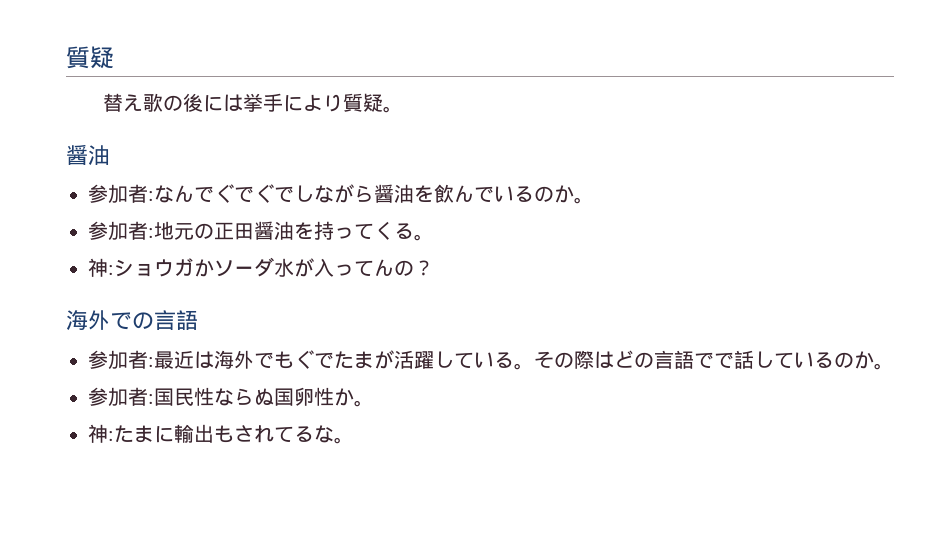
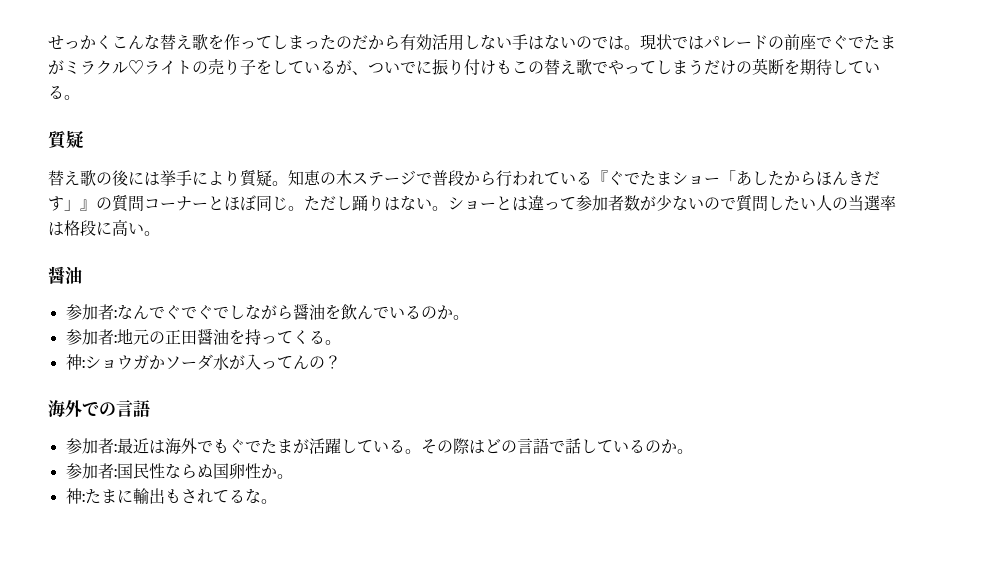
(66, 57) none -> [48,34,896,51] [48,58,880,76] [48,85,80,100] せっかくこんな替え歌を作ってしまったのだから有効活用しない手はないのでは。現状ではパレードの前座でぐでたまがミラクル♡ライトの売り子をしているが、ついでに振り付けもこの替え歌でやってしまうだけの英断を期待している。 //
(403, 109) none -> [288,170,880,187] [48,195,896,212] [48,219,160,236] 知恵の木ステージで普段から行われている『ぐでたまショー「あしたからほんきだす」』の質問コーナーとほぼ同じ。ただし踊りはない。ショーとは違って参加者数が少ないので質問したい人の当選率は格段に高い。
[714,352,734,369] で -> (565, 446) none

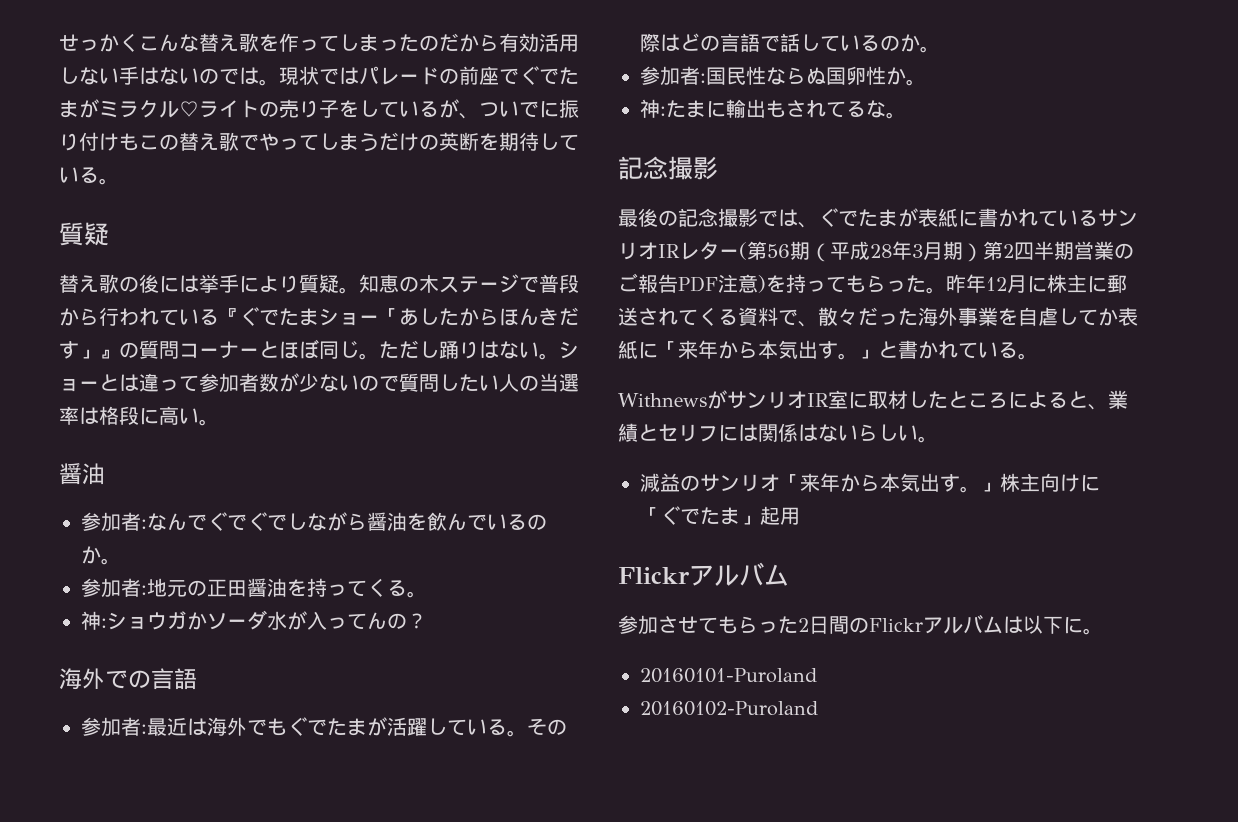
(277, 501) none -> [618,156,718,180] [618,208,1138,228] [618,241,1134,262] [618,273,1127,294] [618,307,1138,327] [618,340,1038,360] [618,390,1128,410] [618,423,938,443] [640,473,1100,493] [640,506,800,525] [618,562,789,586] [618,614,1103,635] [640,668,817,683] [640,701,818,716] // 記念撮影 // 最後の記念撮影では、ぐでたまが表紙に書かれているサンリオIRレター(第56期（平成28年3月期）第2四半期営業のご報告PDF注意)を持ってもらった。昨年12月に株主に郵送されてくる資料で、散々だった海外事業を自虐してか表紙に「来年から本気出す。」と書かれている。 // WithnewsがサンリオIR室に取材したところによると、業績とセリフには関係はないらしい。 // 減益のサンリオ「来年から本気出す。」株主向けに「ぐでたま」起用 // Flickrアルバム // 参加させてもらった2日間のFlickrアルバムは以下に。 // 20160101-Puroland // 20160102-Puroland

